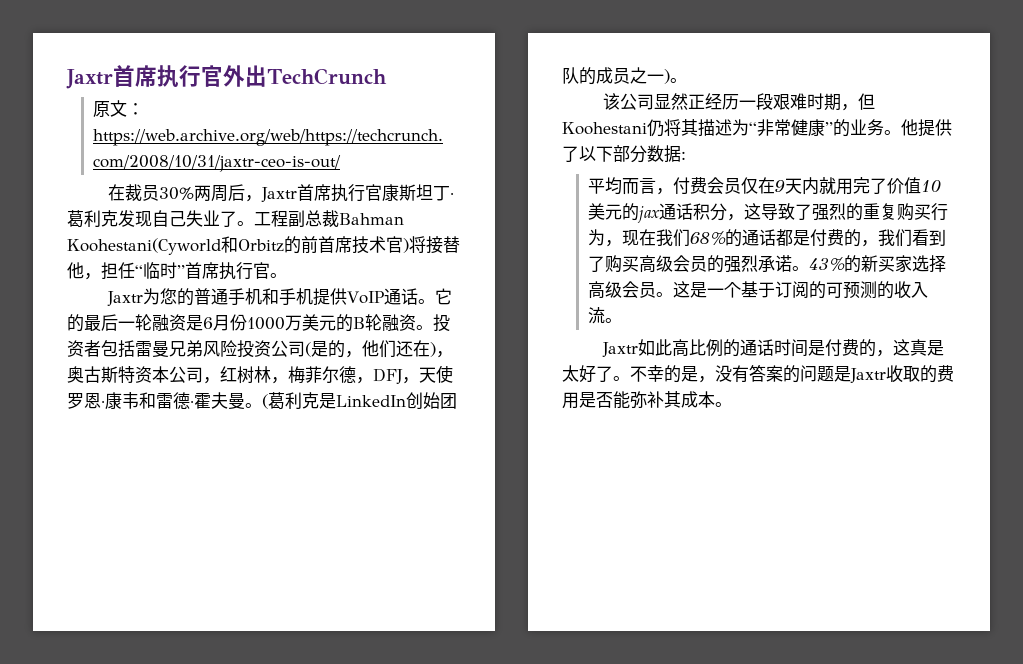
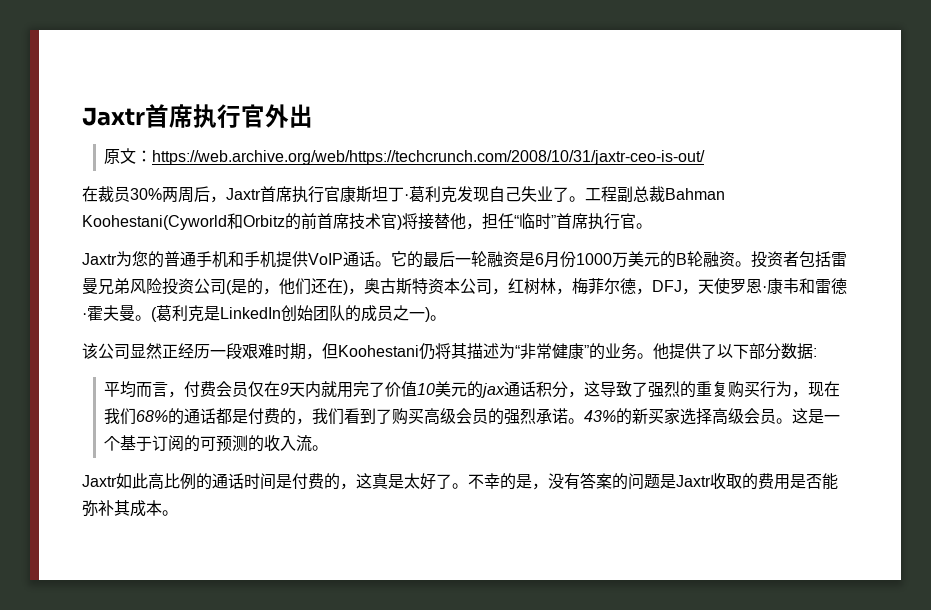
[267,68,387,85] TechCrunch -> (313, 116) none

